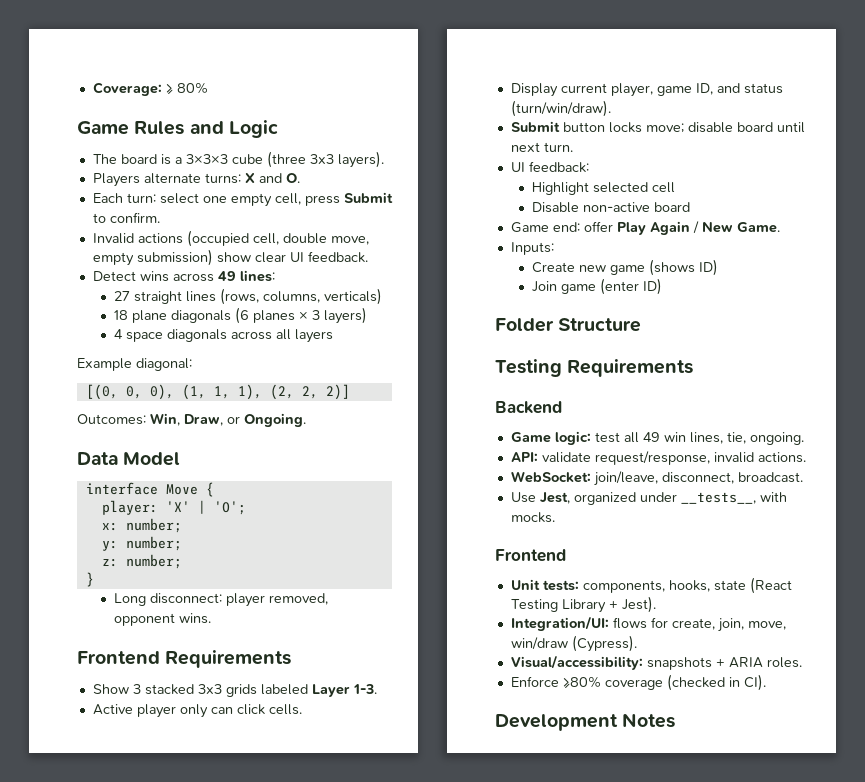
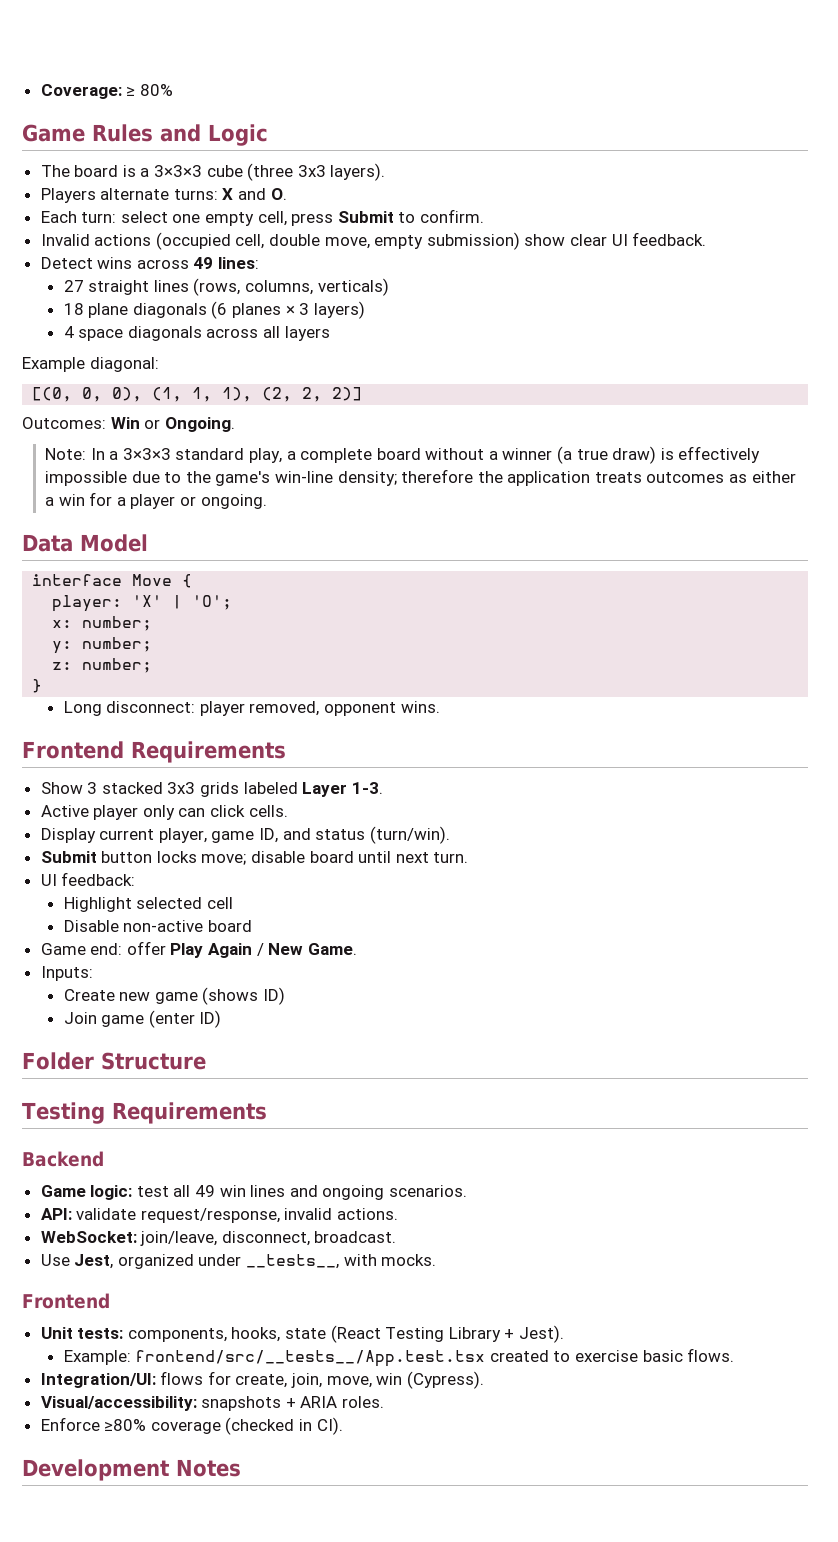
[150,413,223,426] Win, Draw, -> [110,417,140,429] Win
(306, 420) none -> [44,446,761,464] [44,469,796,486] [44,492,267,509] // Note: In a 3×3×3 standard play, a complete board without a winner (a true draw) is effectively impossible due to the game's win-line density; therefore the application treats outcomes as either a win for a player or ongoing.
[510,100,611,117] (turn/win/draw). -> [369,826,450,844] (turn/win).
[689,432,804,445] lines, tie, ongoing. -> [250,1185,468,1200] lines and ongoing scenarios.
(656, 604) none -> [63,1348,735,1367] // Example: frontend/src/__tests__/App.test.tsx created to exercise basic flows.
[510,637,568,650] win/draw -> [376,1373,403,1385] win

